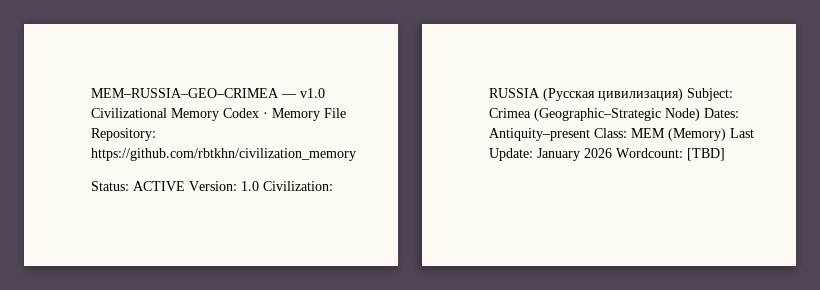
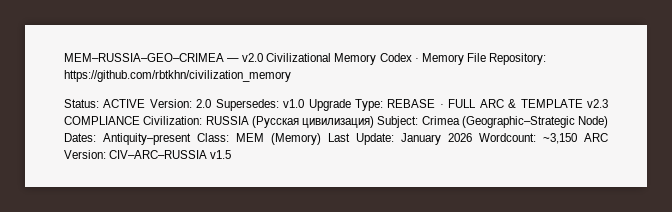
[300,88,325,98] v1.0 -> [242,53,264,62] v2.0
[241,181,259,191] 1.0 -> [196,99,609,111] [64,116,140,125] 2.0 Supersedes: v1.0 Upgrade Type: REBASE · FULL ARC & TEMPLATE v2.3 COMPLIANCE
[687,148,725,161] [TBD] -> [543,133,608,144] [64,150,232,159] ~3,150 ARC Version: CIV–ARC–RUSSIA v1.5

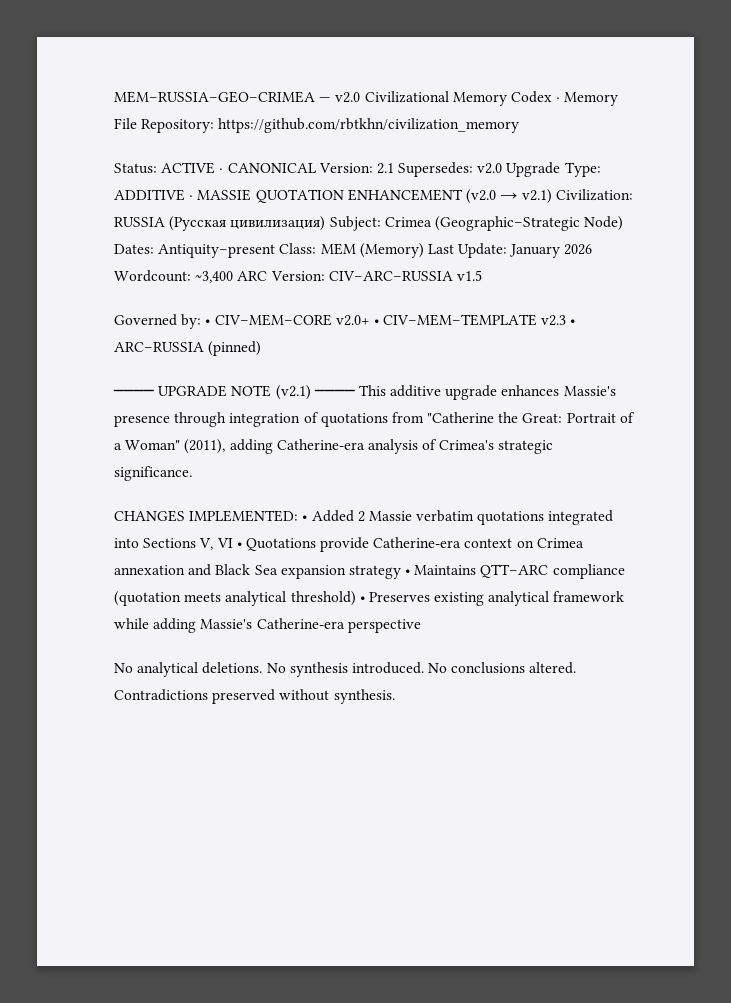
[149,99,609,111] [64,116,140,125] Version: 2.0 Supersedes: v1.0 Upgrade Type: REBASE · FULL ARC & TEMPLATE v2.3 COMPLIANCE -> [219,162,601,177] [114,189,553,204] · CANONICAL Version: 2.1 Supersedes: v2.0 Upgrade Type: ADDITIVE · MASSIE QUOTATION ENHANCEMENT (v2.0 → v2.1)
[543,133,577,144] ~3,150 -> [195,271,234,283] ~3,400
(232, 154) none -> [114,314,576,329] [114,341,262,356] [113,385,616,400] [114,412,635,427] [114,439,554,454] [114,466,192,481] [114,510,614,525] [114,537,584,552] [114,564,625,579] [114,591,625,606] [114,618,421,633] [114,662,577,677] [114,689,395,704] // Governed by: • CIV–MEM–CORE v2.0+ • CIV–MEM–TEMPLATE v2.3 • ARC–RUSSIA (pinned) // ──── UPGRADE NOTE (v2.1) ──── This additive upgrade enhances Massie's presence through integration of quotations from "Catherine the Great: Portrait of a Woman" (2011), adding Catherine-era analysis of Crimea's strategic significance. // CHANGES IMPLEMENTED: • Added 2 Massie verbatim quotations integrated into Sections V, VI • Quotations provide Catherine-era context on Crimea annexation and Black Sea expansion strategy • Maintains QTT–ARC compliance (quotation meets analytical threshold) • Preserves existing analytical framework while adding Massie's Catherine-era perspective // No analytical deletions. No synthesis introduced. No conclusions altered. Contradictions preserved without synthesis.

